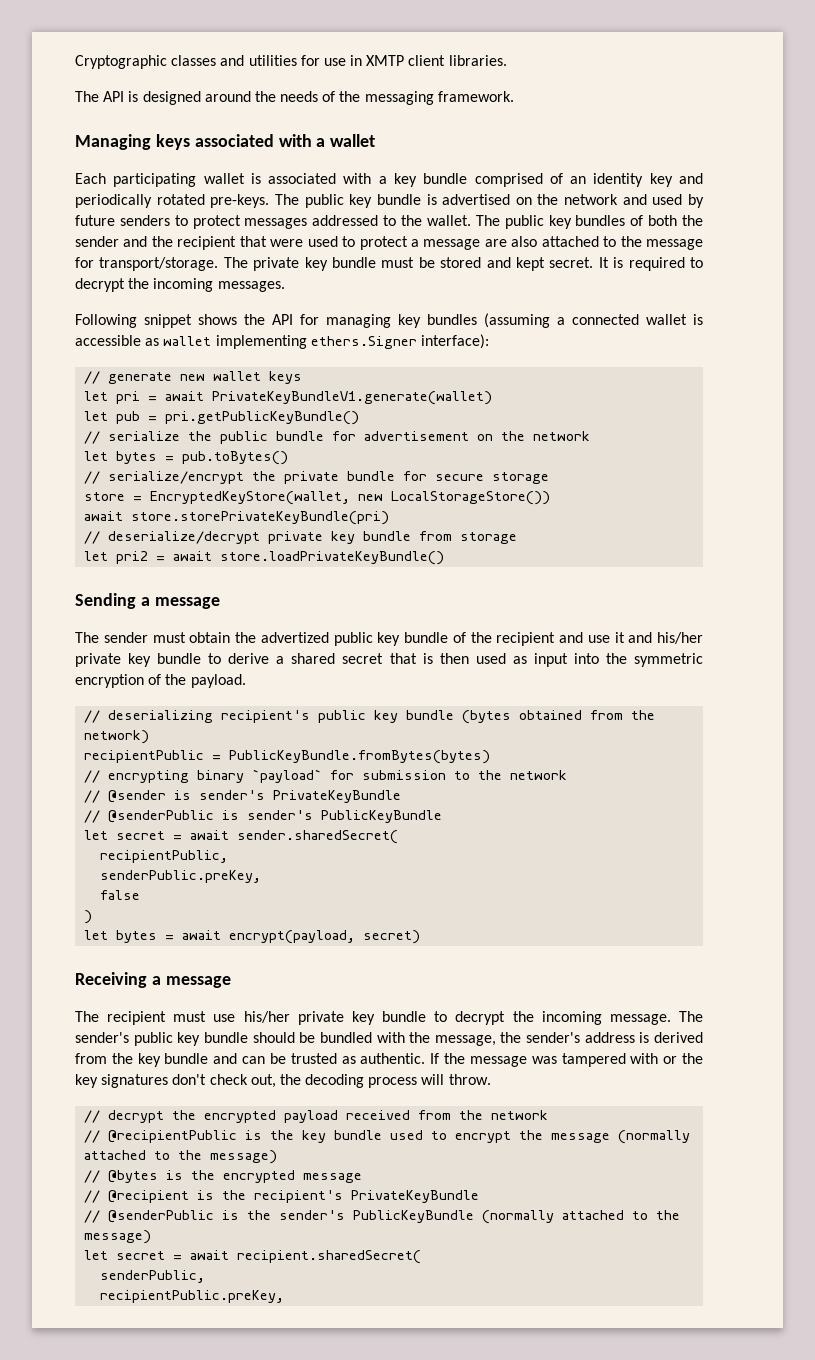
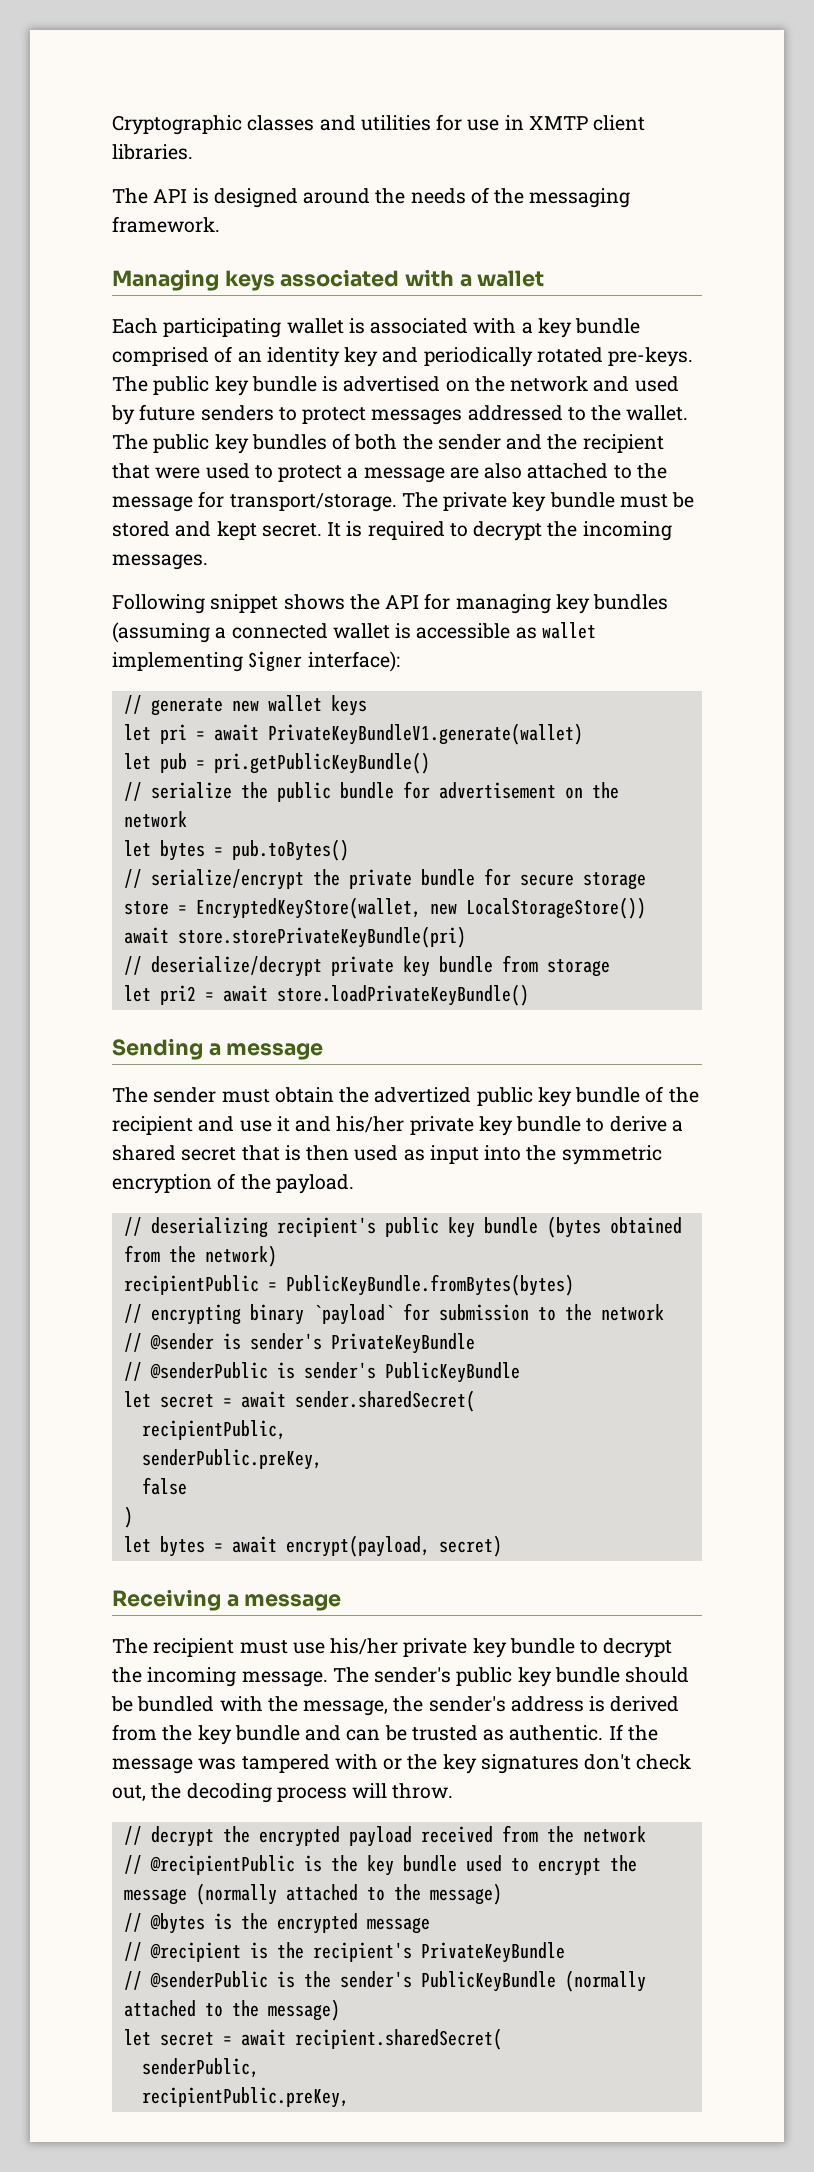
[310,336,417,349] ethers.Signer -> [248,651,303,672] Signer

